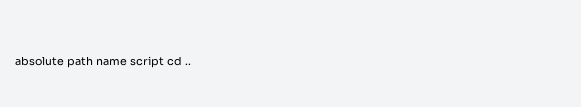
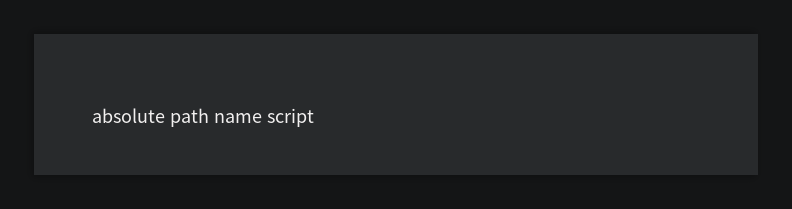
[167,56,191,66] cd .. -> (314, 117) none

